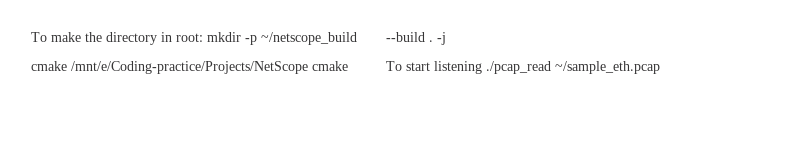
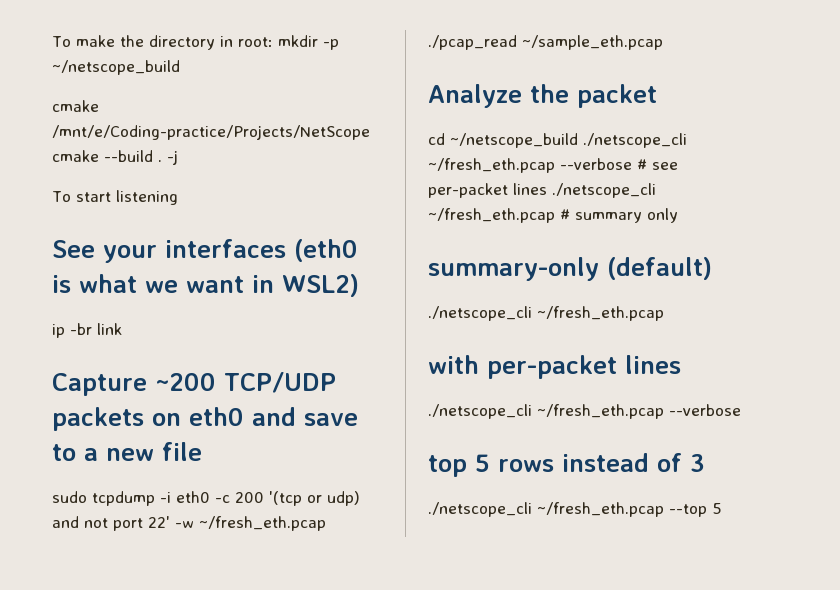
[486,61,660,74] ./pcap_read ~/sample_eth.pcap -> [52,239,358,263] [52,274,359,297] [52,323,122,338] [52,372,336,396] [52,407,358,431] [52,442,202,461] [52,491,360,506] [52,516,326,531] [428,35,663,50] [428,84,657,108] [428,133,687,148] [428,158,678,173] [428,183,656,198] [428,208,678,223] [428,257,712,281] [428,306,664,321] [428,355,681,379] [428,404,741,419] [428,453,705,477] [428,502,722,517] // See your interfaces (eth0 is what we want in WSL2) // ip -br link // Capture ~200 TCP/UDP packets on eth0 and save to a new file // sudo tcpdump -i eth0 -c 200 '(tcp or udp) and not port 22' -w ~/fresh_eth.pcap ./pcap_read ~/sample_eth.pcap // Analyze the packet // cd ~/netscope_build ./netscope_cli ~/fresh_eth.pcap --verbose # see per-packet lines ./netscope_cli ~/fresh_eth.pcap # summary only // summary-only (default) // ./netscope_cli ~/fresh_eth.pcap // with per-packet lines // ./netscope_cli ~/fresh_eth.pcap --verbose // top 5 rows instead of 3 // ./netscope_cli ~/fresh_eth.pcap --top 5

